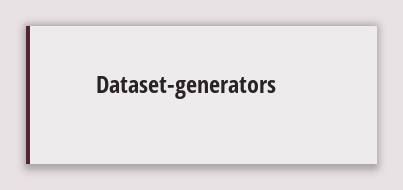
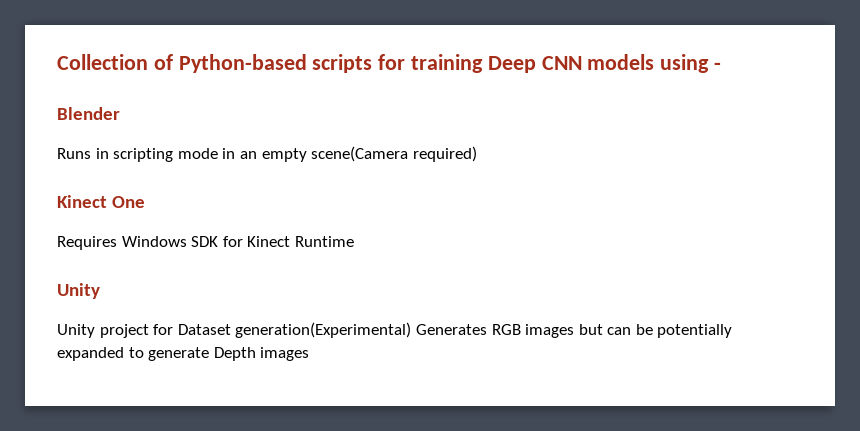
[96,76,276,99] Dataset-generators -> [57,54,722,73] [57,107,120,120] [57,146,477,162] [57,195,145,208] [57,236,354,250] [57,283,100,299] [57,322,733,338] [57,347,310,361] Collection of Python-based scripts for training Deep CNN models using - // Blender // Runs in scripting mode in an empty scene(Camera required) // Kinect One // Requires Windows SDK for Kinect Runtime // Unity // Unity project for Dataset generation(Experimental) Generates RGB images but can be potentially expanded to generate Depth images

